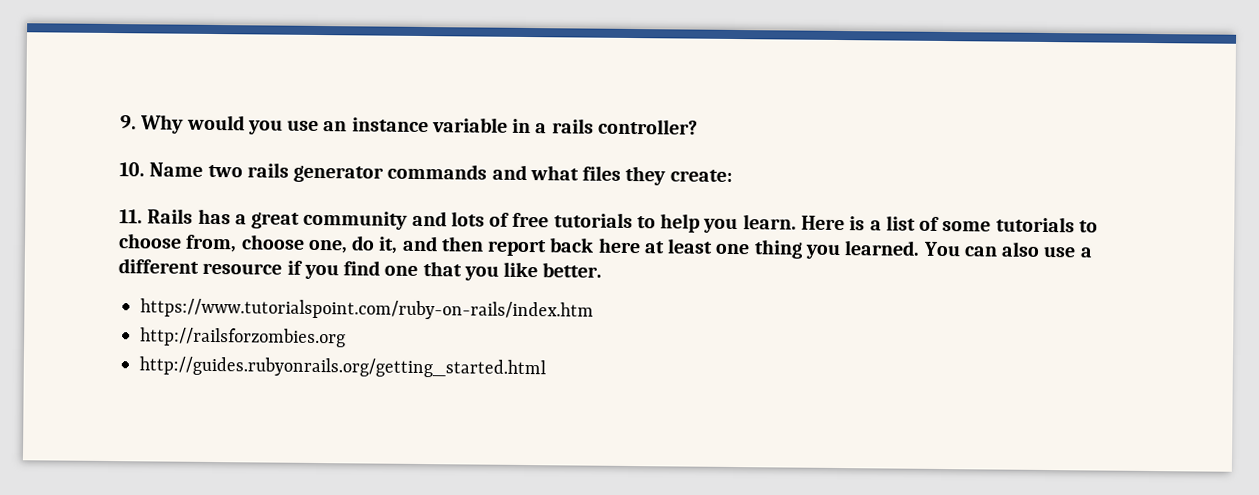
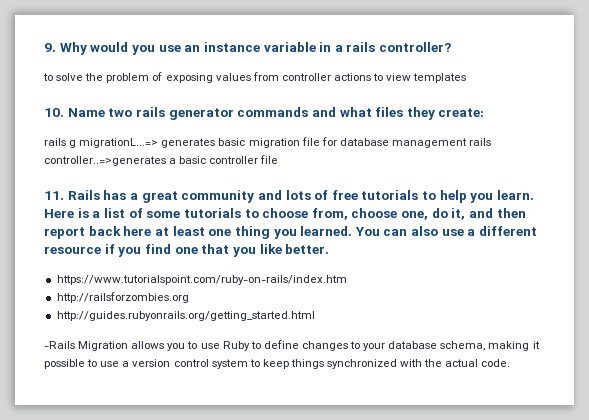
(698, 126) none -> [43,72,467,83] // to solve the problem of exposing values from controller actions to view templates
(733, 175) none -> [44,137,492,148] [44,155,279,166] // rails g migrationL...=> generates basic migration file for database management rails controller..=>generates a basic controller file
(546, 367) none -> [44,340,540,351] [44,359,511,369] // -Rails Migration allows you to use Ruby to define changes to your database schema, making it possible to use a version control system to keep things synchronized with the actual code.

